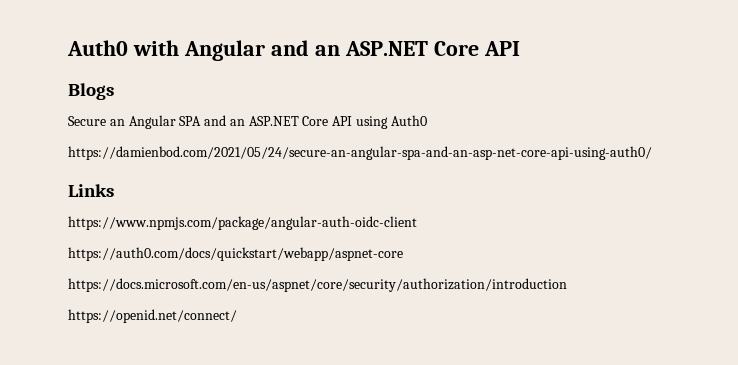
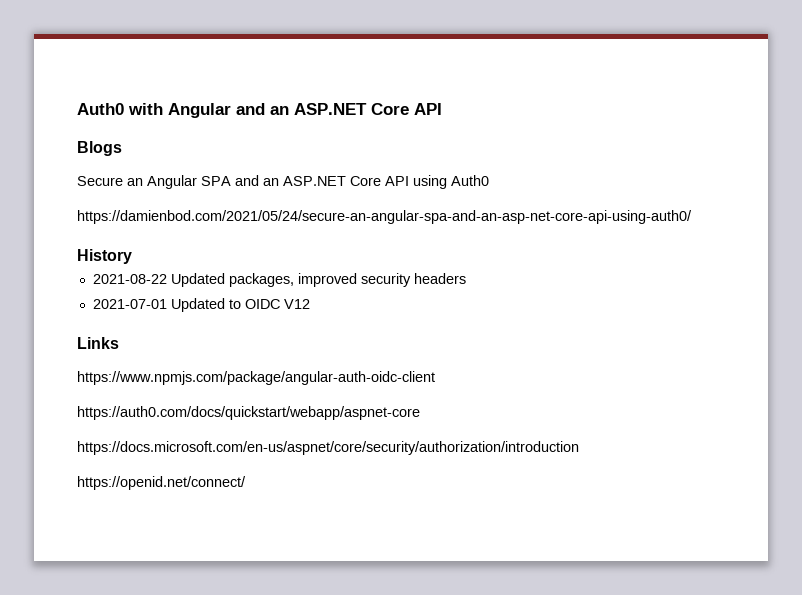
(652, 153) none -> [77,249,132,264] [92,273,466,287] [92,298,310,312] // History // 2021-08-22 Updated packages, improved security headers // 2021-07-01 Updated to OIDC V12

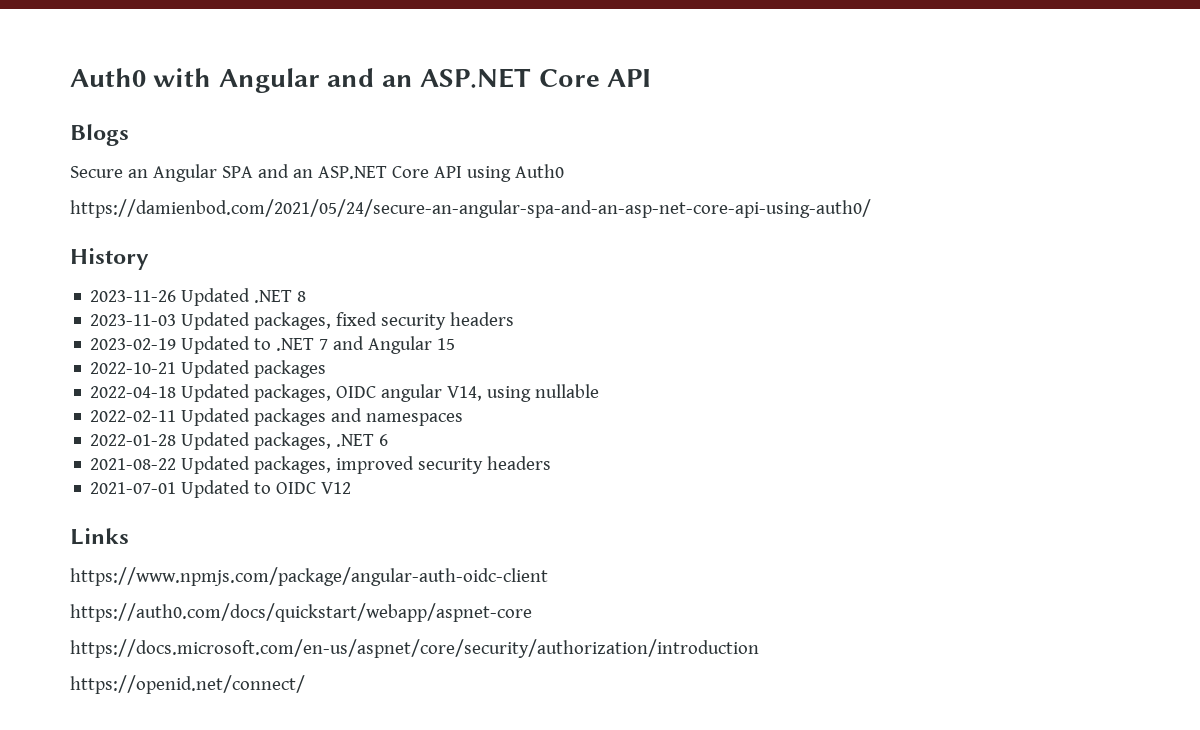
(132, 256) none -> [90,288,307,306] [90,312,515,330] [90,336,456,354] [90,360,327,378] [90,384,600,402] [90,408,464,426] [90,432,389,450] // 2023-11-26 Updated .NET 8 // 2023-11-03 Updated packages, fixed security headers // 2023-02-19 Updated to .NET 7 and Angular 15 // 2022-10-21 Updated packages // 2022-04-18 Updated packages, OIDC angular V14, using nullable // 2022-02-11 Updated packages and namespaces // 2022-01-28 Updated packages, .NET 6

